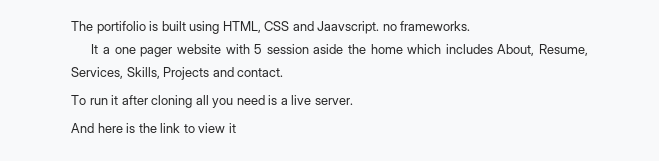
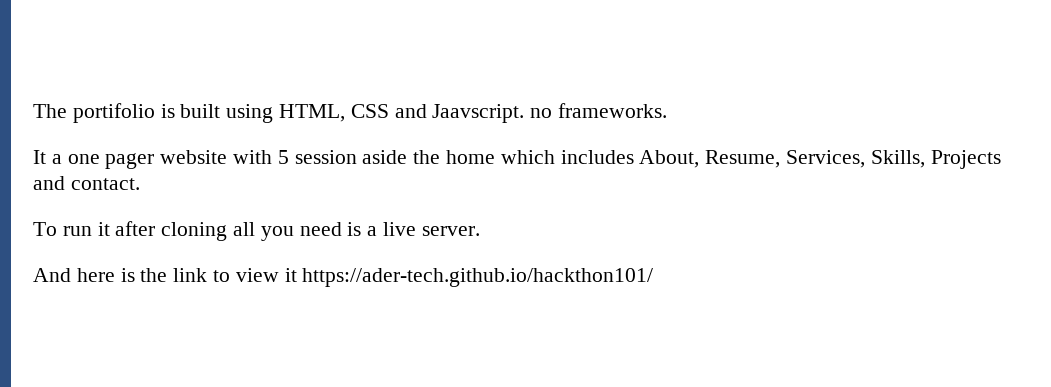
(236, 128) none -> [302,268,654,287] https://ader-tech.github.io/hackthon101/

